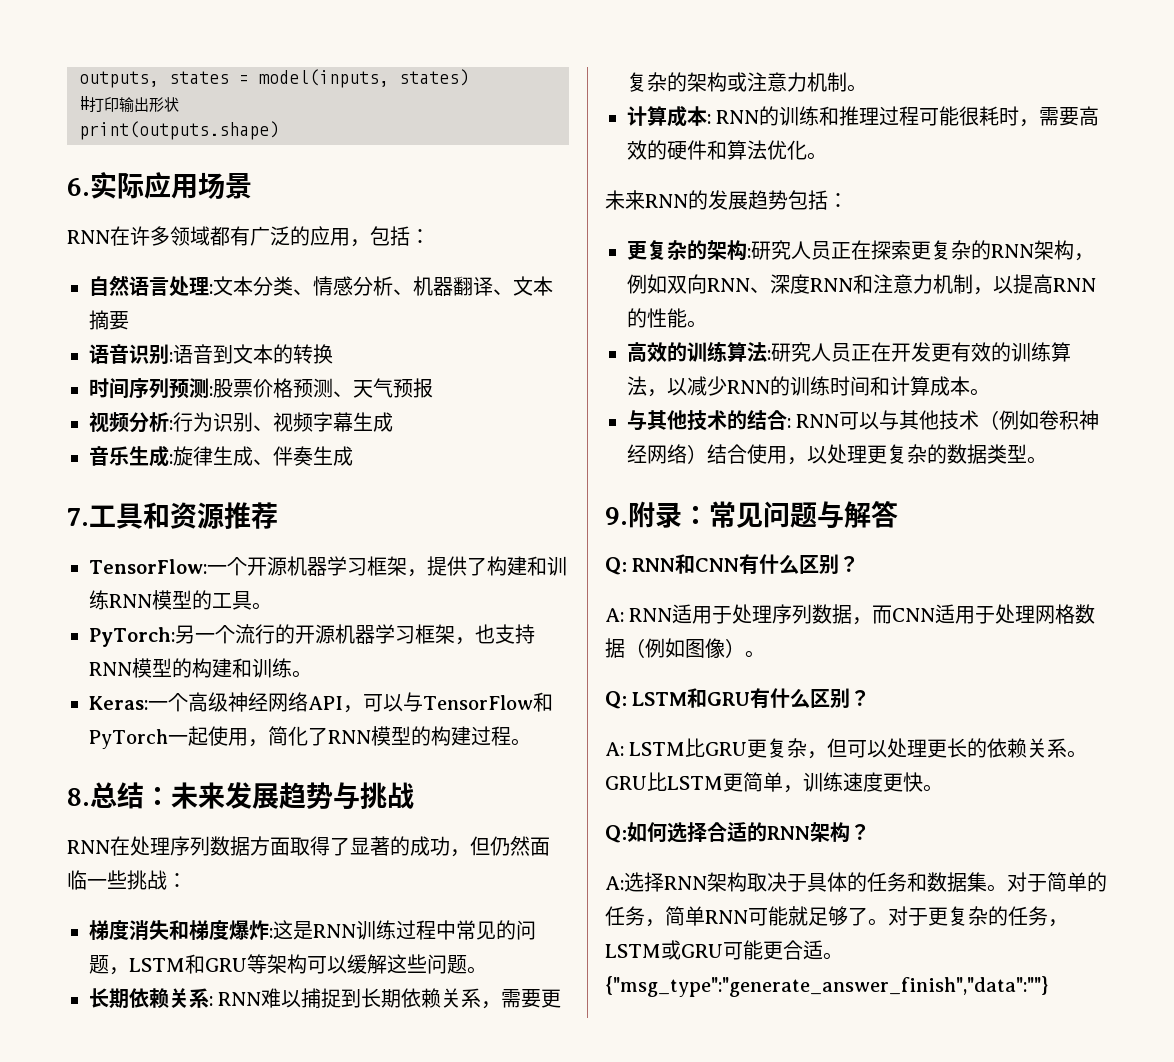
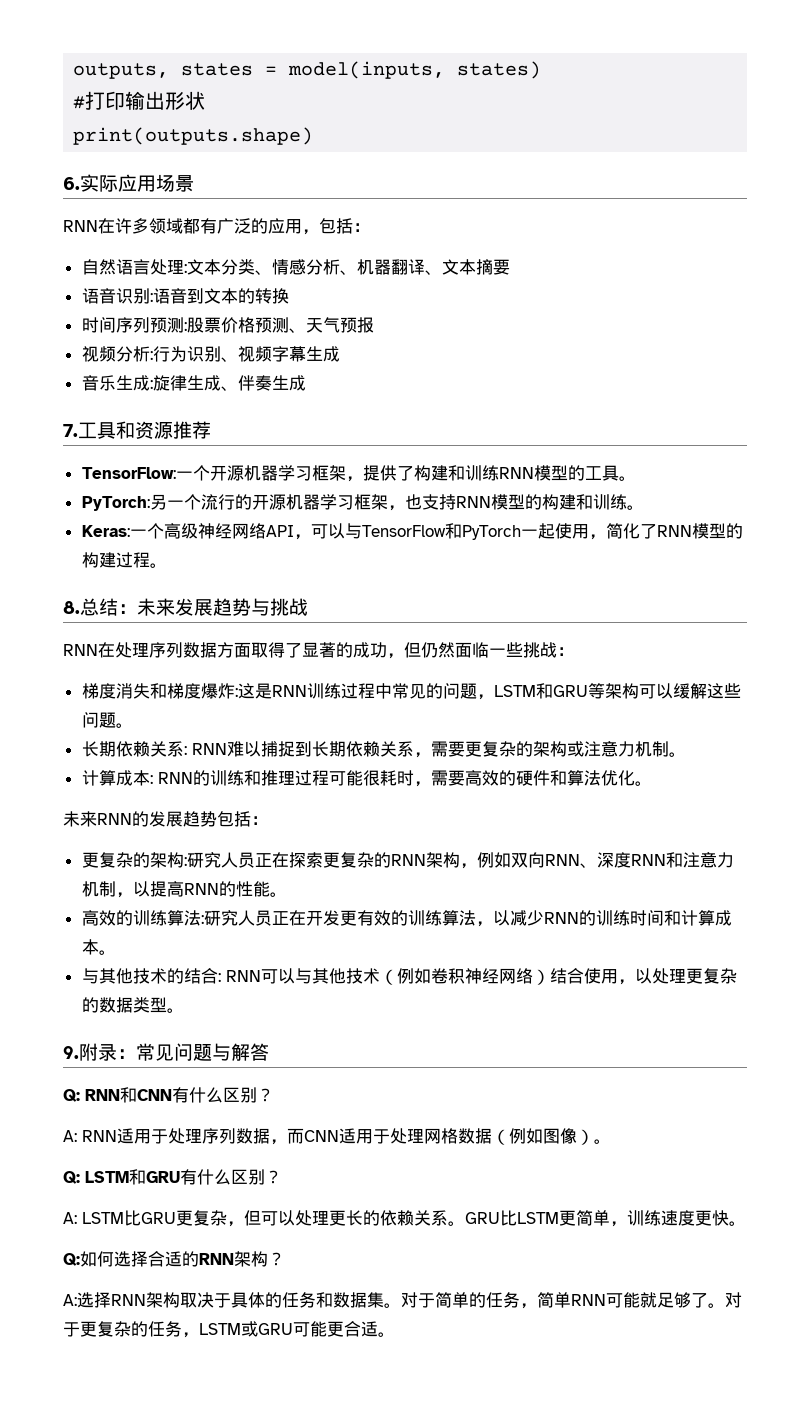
[605,976,1048,997] {"msg_type":"generate_answer_finish","data":""} -> (395, 1334) none

